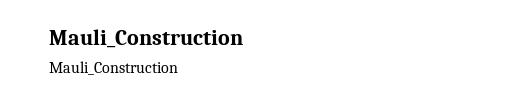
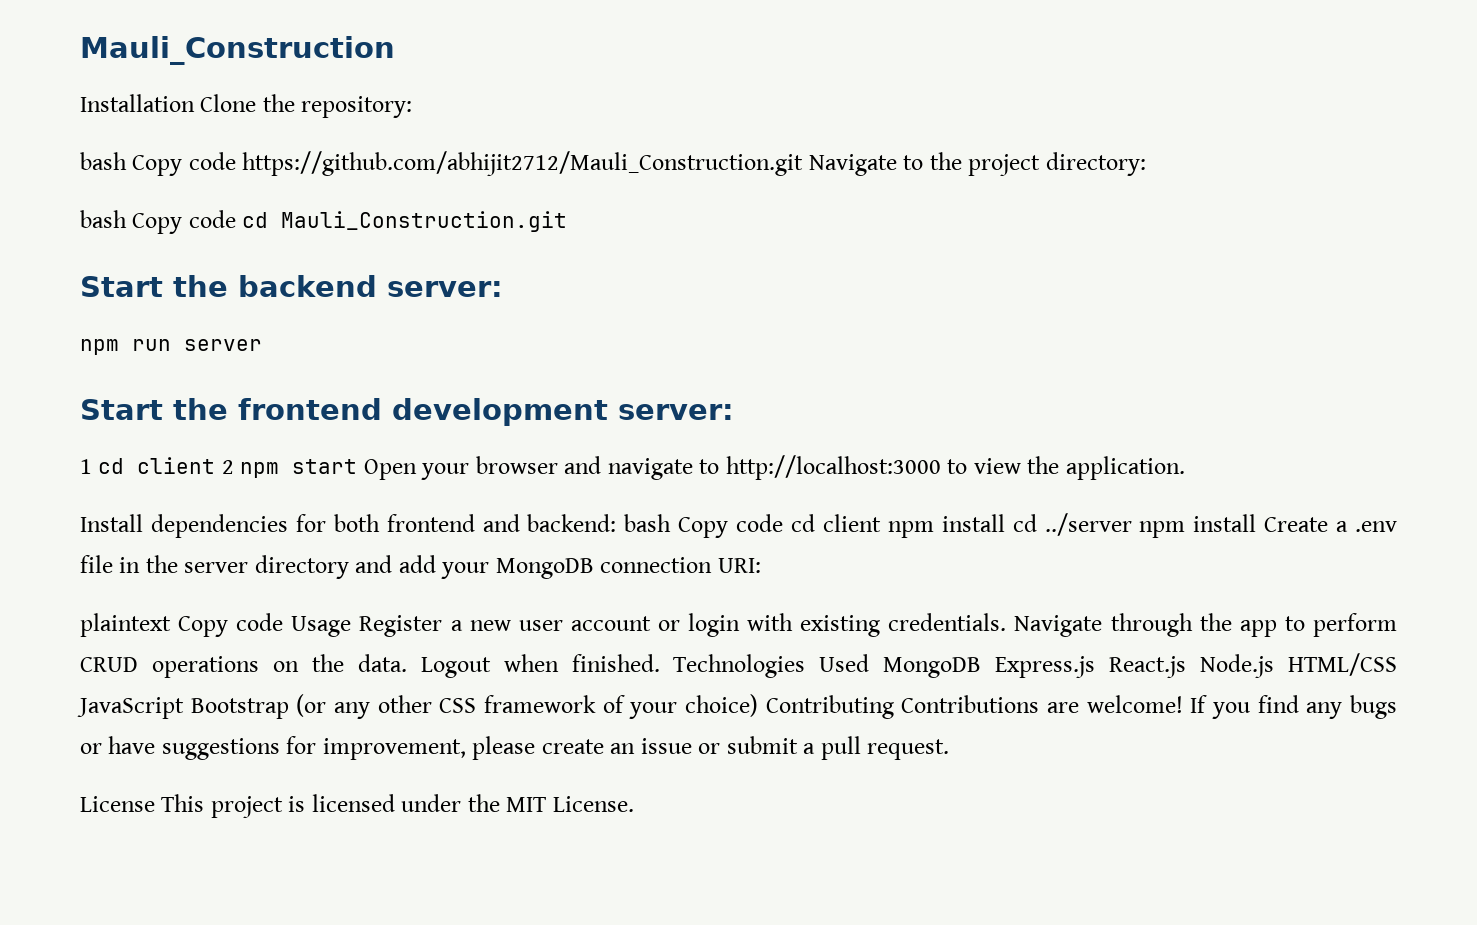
[49,61,178,75] Mauli_Construction -> [80,94,413,118] [80,151,1146,176] [80,210,568,234] [80,275,503,297] [80,339,262,355] [80,398,734,426] [80,455,1185,480] [80,513,1397,538] [80,555,761,579] [80,613,1397,637] [80,653,1397,678] [77,694,1398,719] [80,736,950,760] [80,794,634,818] Installation Clone the repository: // bash Copy code https://github.com/abhijit2712/Mauli_Construction.git Navigate to the project directory: // bash Copy code cd Mauli_Construction.git // Start the backend server: // npm run server // Start the frontend development server: // 1 cd client 2 npm start Open your browser and navigate to http://localhost:3000 to view the application. // Install dependencies for both frontend and backend: bash Copy code cd client npm install cd ../server npm install Create a .env file in the server directory and add your MongoDB connection URI: // plaintext Copy code Usage Register a new user account or login with existing credentials. Navigate through the app to perform CRUD operations on the data. Logout when finished. Technologies Used MongoDB Express.js React.js Node.js HTML/CSS JavaScript Bootstrap (or any other CSS framework of your choice) Contributing Contributions are welcome! If you find any bugs or have suggestions for improvement, please create an issue or submit a pull request. // License This project is licensed under the MIT License.

